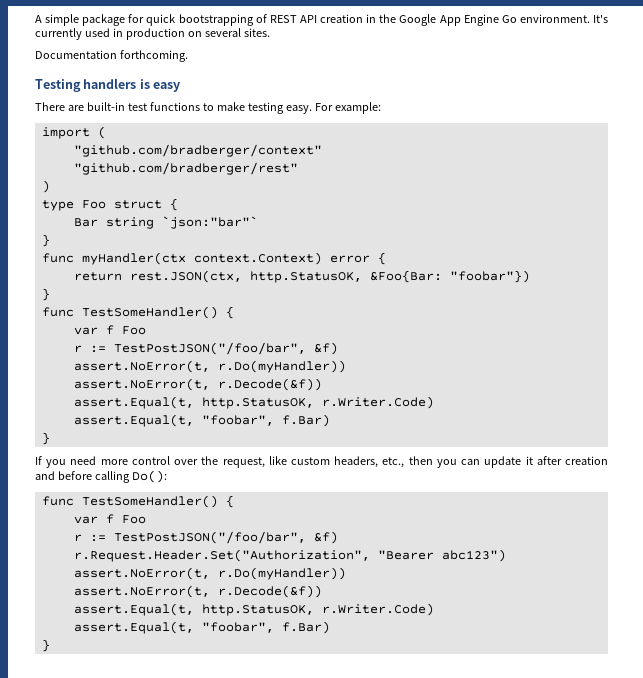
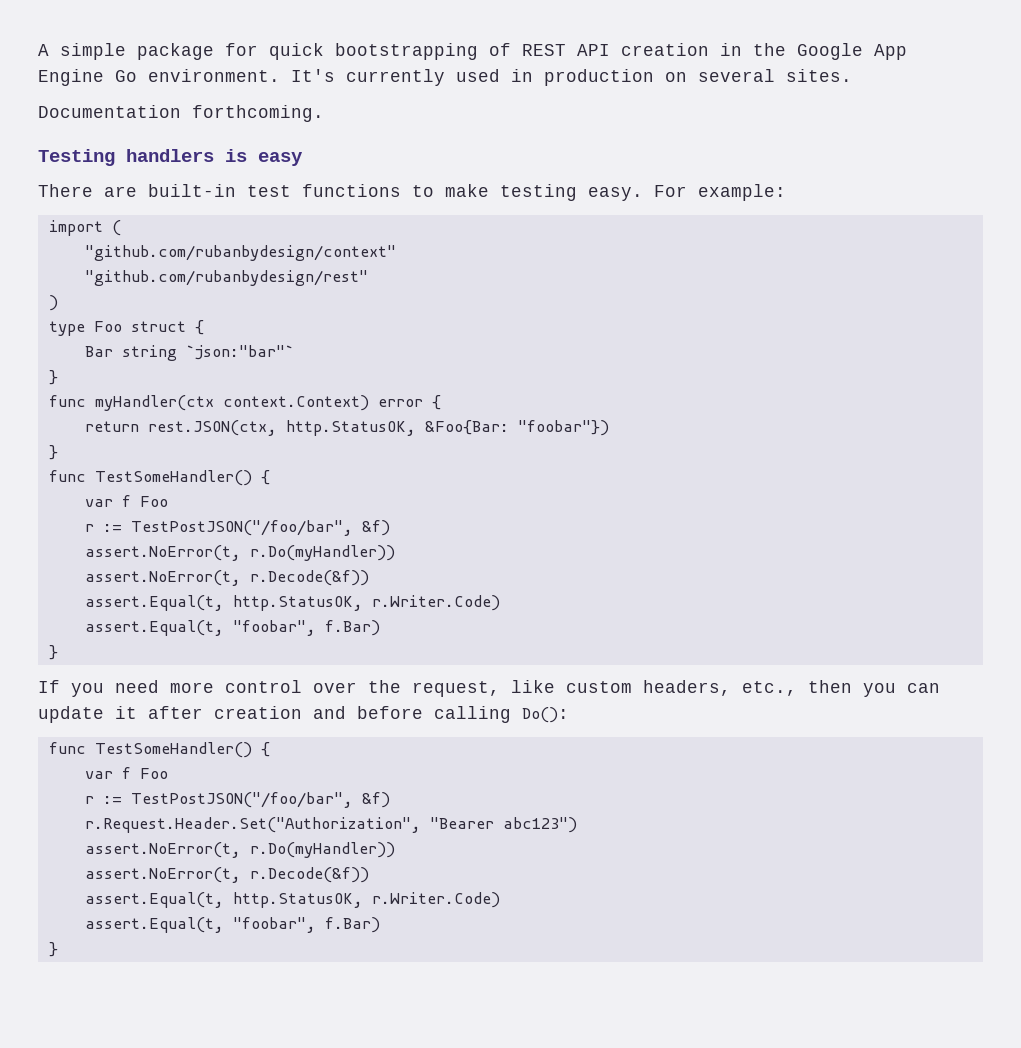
[73,144,322,157] [73,162,298,175] "github.com/bradberger/context" // "github.com/bradberger/rest" -> [84,245,396,261] [84,270,368,286] "github.com/rubanbydesign/context" // "github.com/rubanbydesign/rest"

